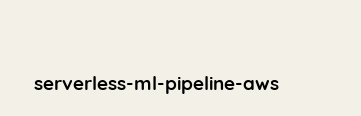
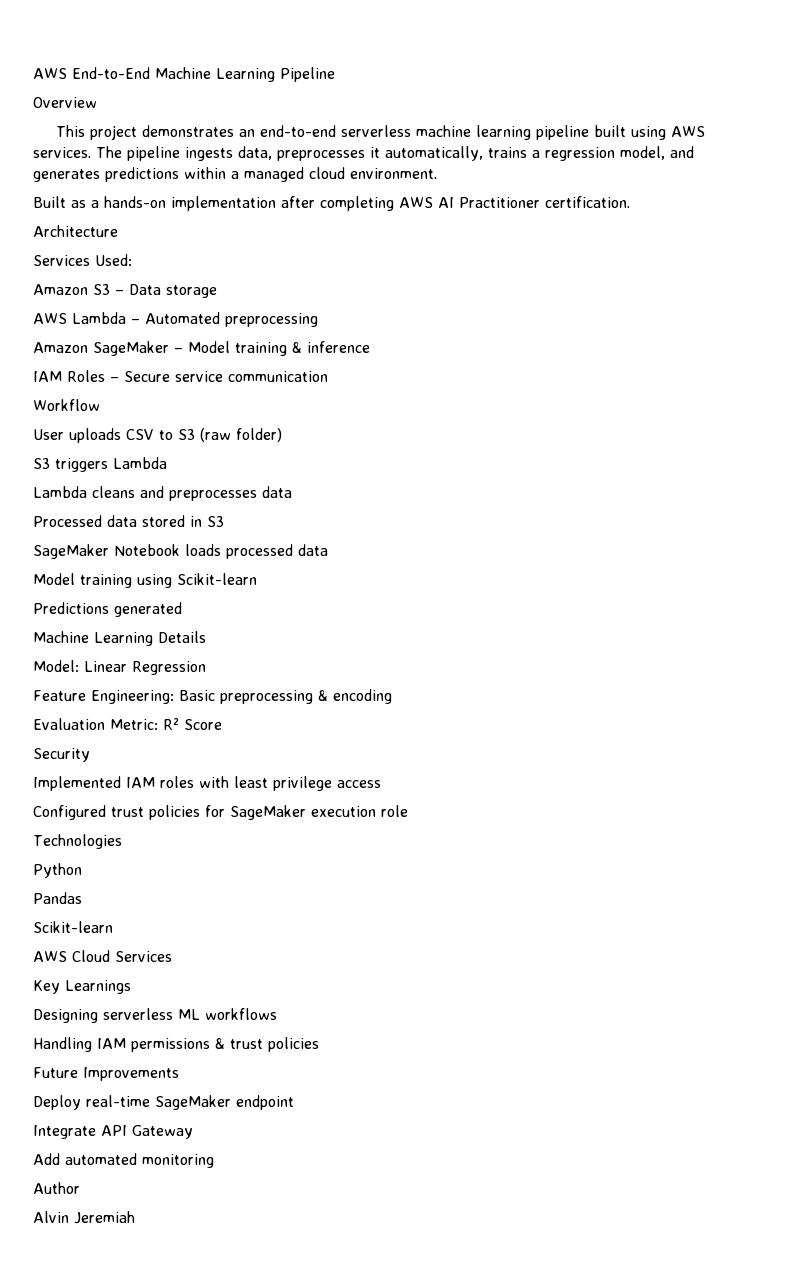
[34,76,279,94] serverless-ml-pipeline-aws -> [33,67,335,82] [33,97,97,108] [56,125,706,140] [33,146,694,161] [33,167,437,182] [33,196,630,211] [33,225,118,237] [33,254,132,266] [33,284,217,298] [33,312,318,327] [33,341,370,356] [33,370,328,382] [33,399,100,411] [33,428,282,443] [33,457,167,472] [33,486,292,501] [33,515,224,527] [33,544,328,559] [33,573,257,588] [33,602,182,617] [33,631,206,646] [33,660,206,675] [33,689,392,704] [33,718,222,730] [33,748,90,762] [33,776,381,791] [33,805,408,820] [33,834,122,849] [33,863,82,878] [33,892,82,904] [33,921,113,933] [33,950,172,962] [33,980,131,994] [33,1008,277,1023] [33,1037,319,1052] [33,1067,179,1081] [33,1095,294,1110] [33,1125,193,1139] [33,1153,214,1168] [33,1182,80,1194] [33,1211,135,1224] AWS End-to-End Machine Learning Pipeline // Overview // This project demonstrates an end-to-end serverless machine learning pipeline built using AWS services. The pipeline ingests data, preprocesses it automatically, trains a regression model, and generates predictions within a managed cloud environment. // Built as a hands-on implementation after completing AWS AI Practitioner certification. // Architecture // Services Used: // Amazon S3 – Data storage // AWS Lambda – Automated preprocessing // Amazon SageMaker – Model training & inference // IAM Roles – Secure service communication // Workflow // User uploads CSV to S3 (raw folder) // S3 triggers Lambda // Lambda cleans and preprocesses data // Processed data stored in S3 // SageMaker Notebook loads processed data // Model training using Scikit-learn // Predictions generated // Machine Learning Details // Model: Linear Regression // Feature Engineering: Basic preprocessing & encoding // Evaluation Metric: R² Score // Security // Implemented IAM roles with least privilege access // Configured trust policies for SageMaker execution role // Technologies // Python // Pandas // Scikit-learn // AWS Cloud Services // Key Learnings // Designing serverless ML workflows // Handling IAM permissions & trust policies // Future Improvements // Deploy real-time SageMaker endpoint // Integrate API Gateway // Add automated monitoring // Author // Alvin Jeremiah

